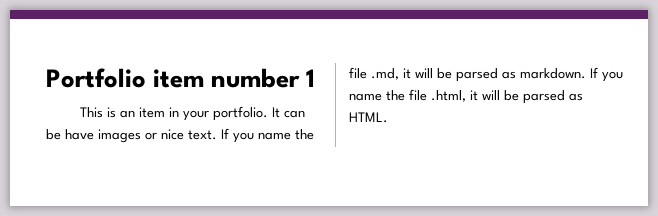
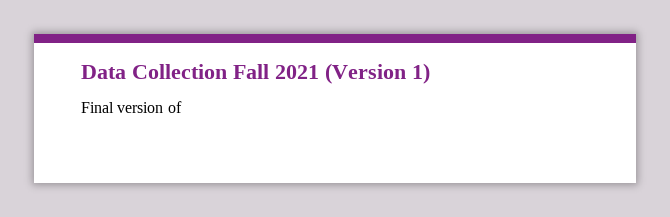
[46,68,316,88] [79,106,305,121] [46,128,314,143] [349,67,623,82] [349,89,583,104] [349,112,388,123] Portfolio item number 1 // This is an item in your portfolio. It can be have images or nice text. If you name the file .md, it will be parsed as markdown. If you name the file .html, it will be parsed as HTML. -> [81,63,430,84] [81,101,182,113] Data Collection Fall 2021 (Version 1) // Final version of

